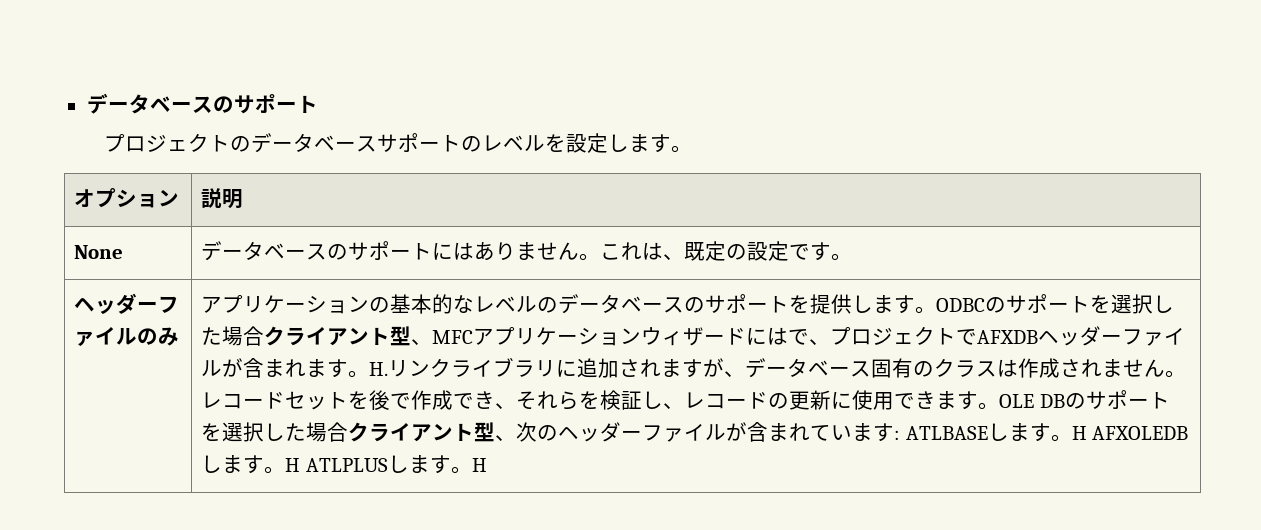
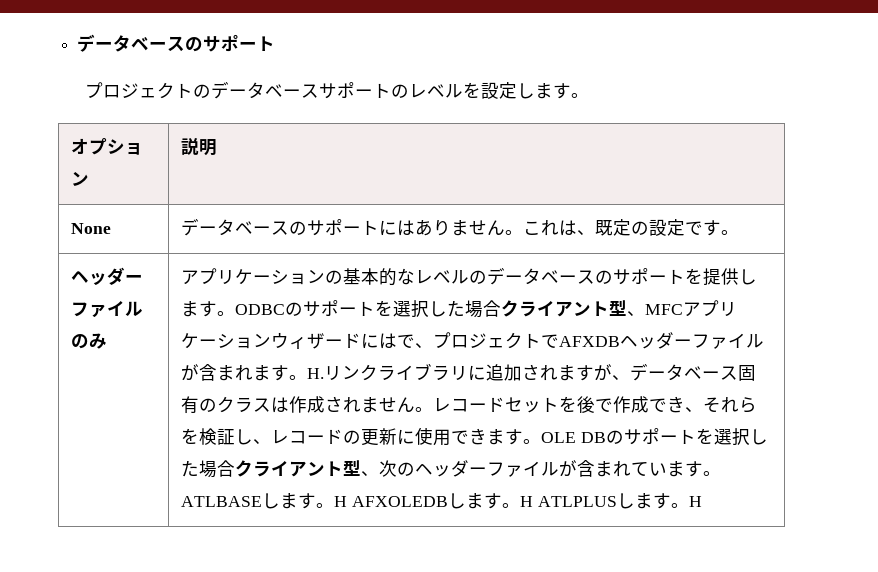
[894,430,901,440] : -> [703,471,722,476] 。

